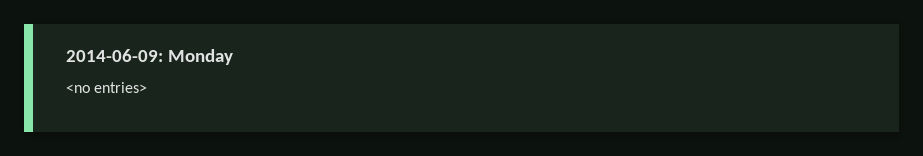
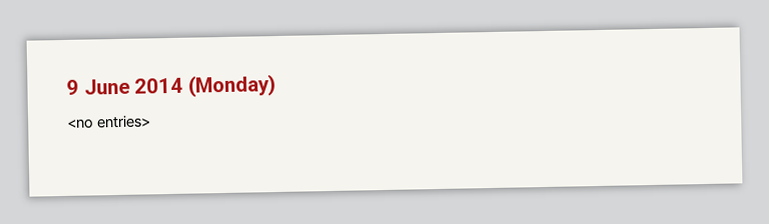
[66,49,234,65] 2014-06-09: Monday -> [66,74,276,98] 9 June 2014 (Monday)

